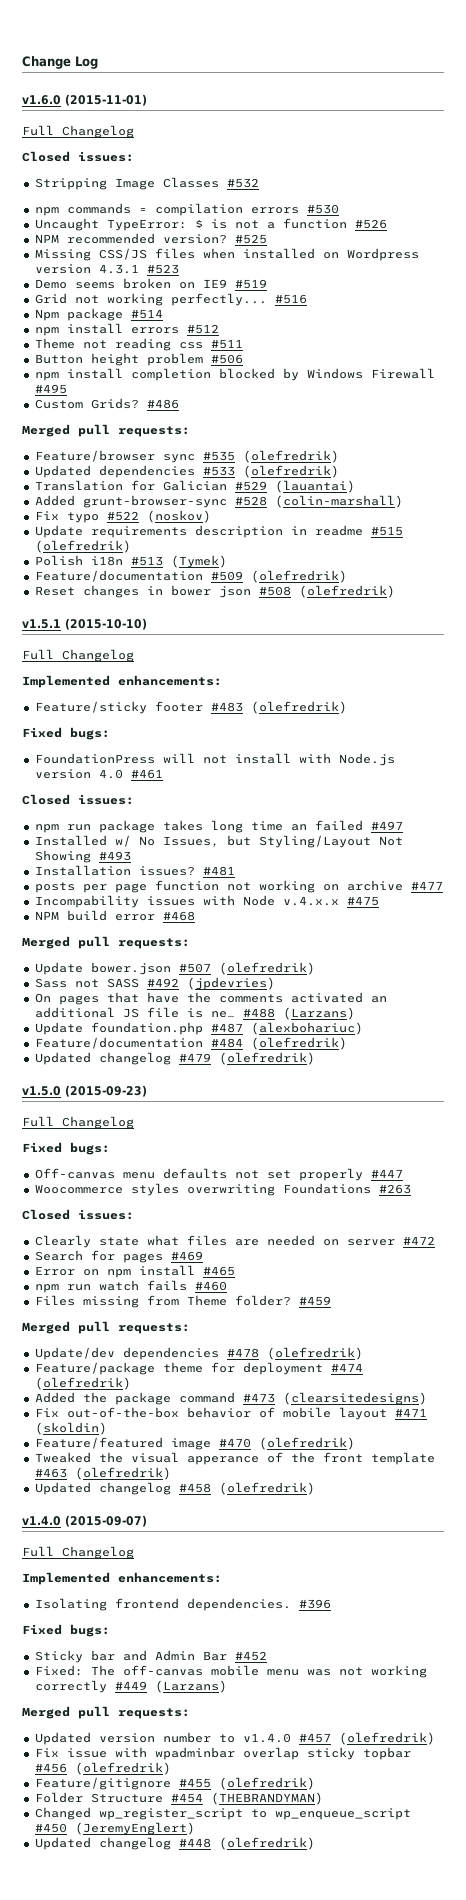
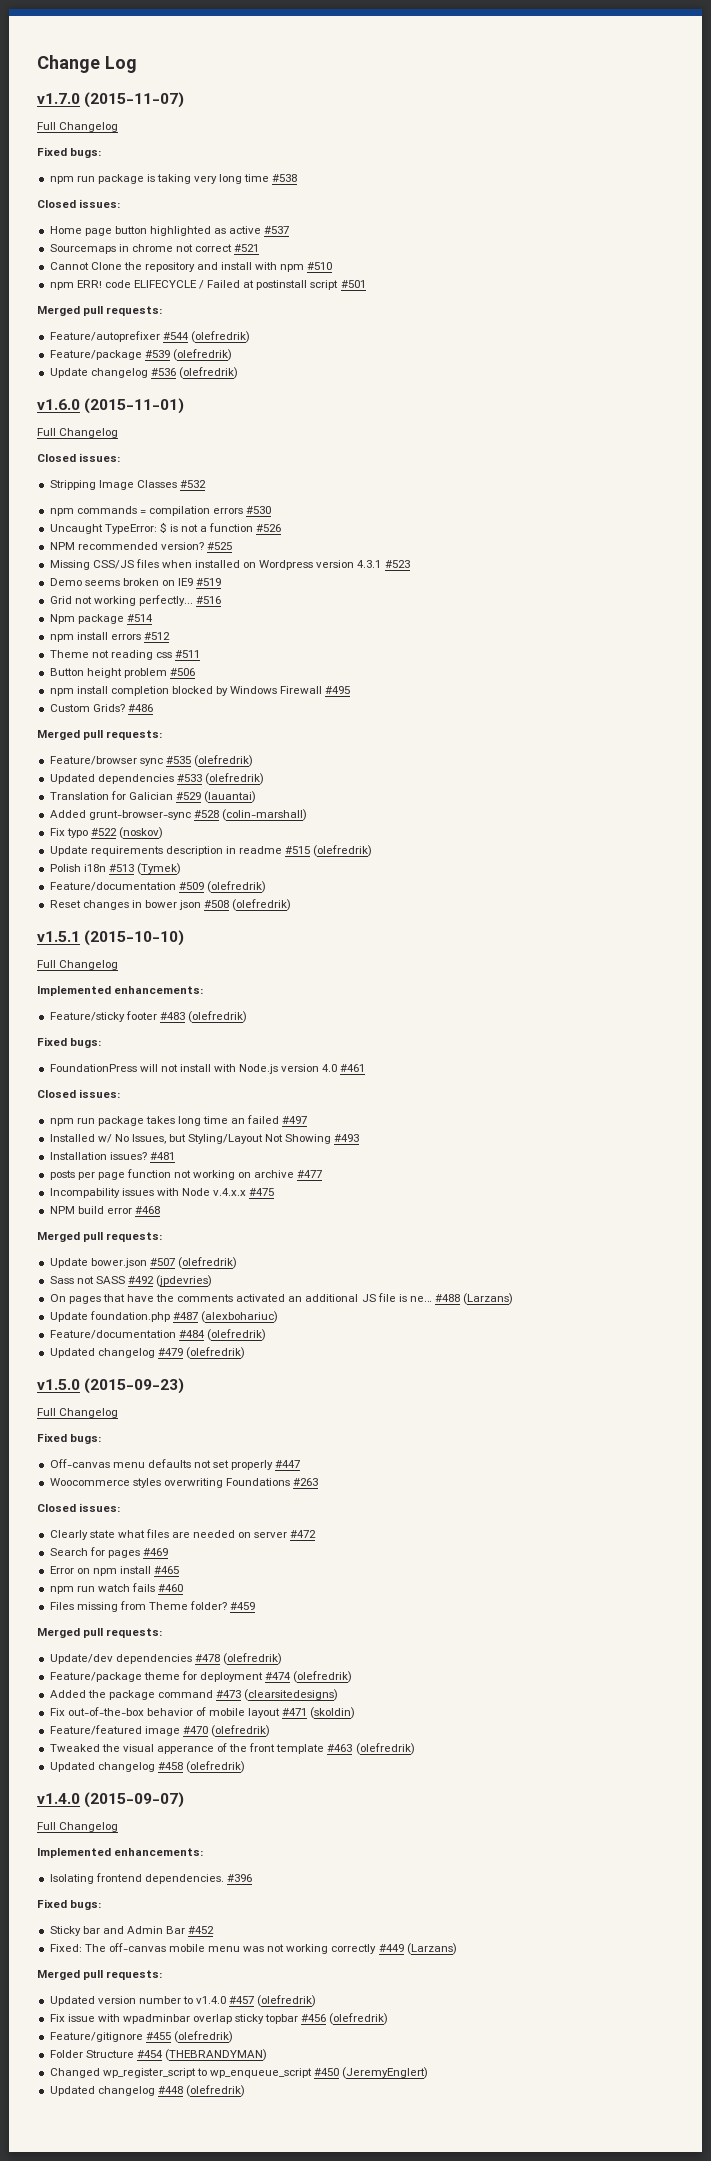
(98, 62) none -> [37,92,185,108] [37,122,119,132] [37,147,102,158] [49,174,298,184] [37,199,121,208] [49,226,290,236] [49,244,260,254] [49,262,333,272] [49,280,366,290] [37,306,163,316] [49,331,250,343] [49,349,232,361] [49,367,238,379] // v1.7.0 (2015-11-07) // Full Changelog // Fixed bugs: // npm run package is taking very long time #538 // Closed issues: // Home page button highlighted as active #537 // Sourcemaps in chrome not correct #521 // Cannot Clone the repository and install with npm #510 // npm ERR! code ELIFECYCLE / Failed at postinstall script #501 // Merged pull requests: // Feature/autoprefixer #544 (olefredrik) // Feature/package #539 (olefredrik) // Update changelog #536 (olefredrik)

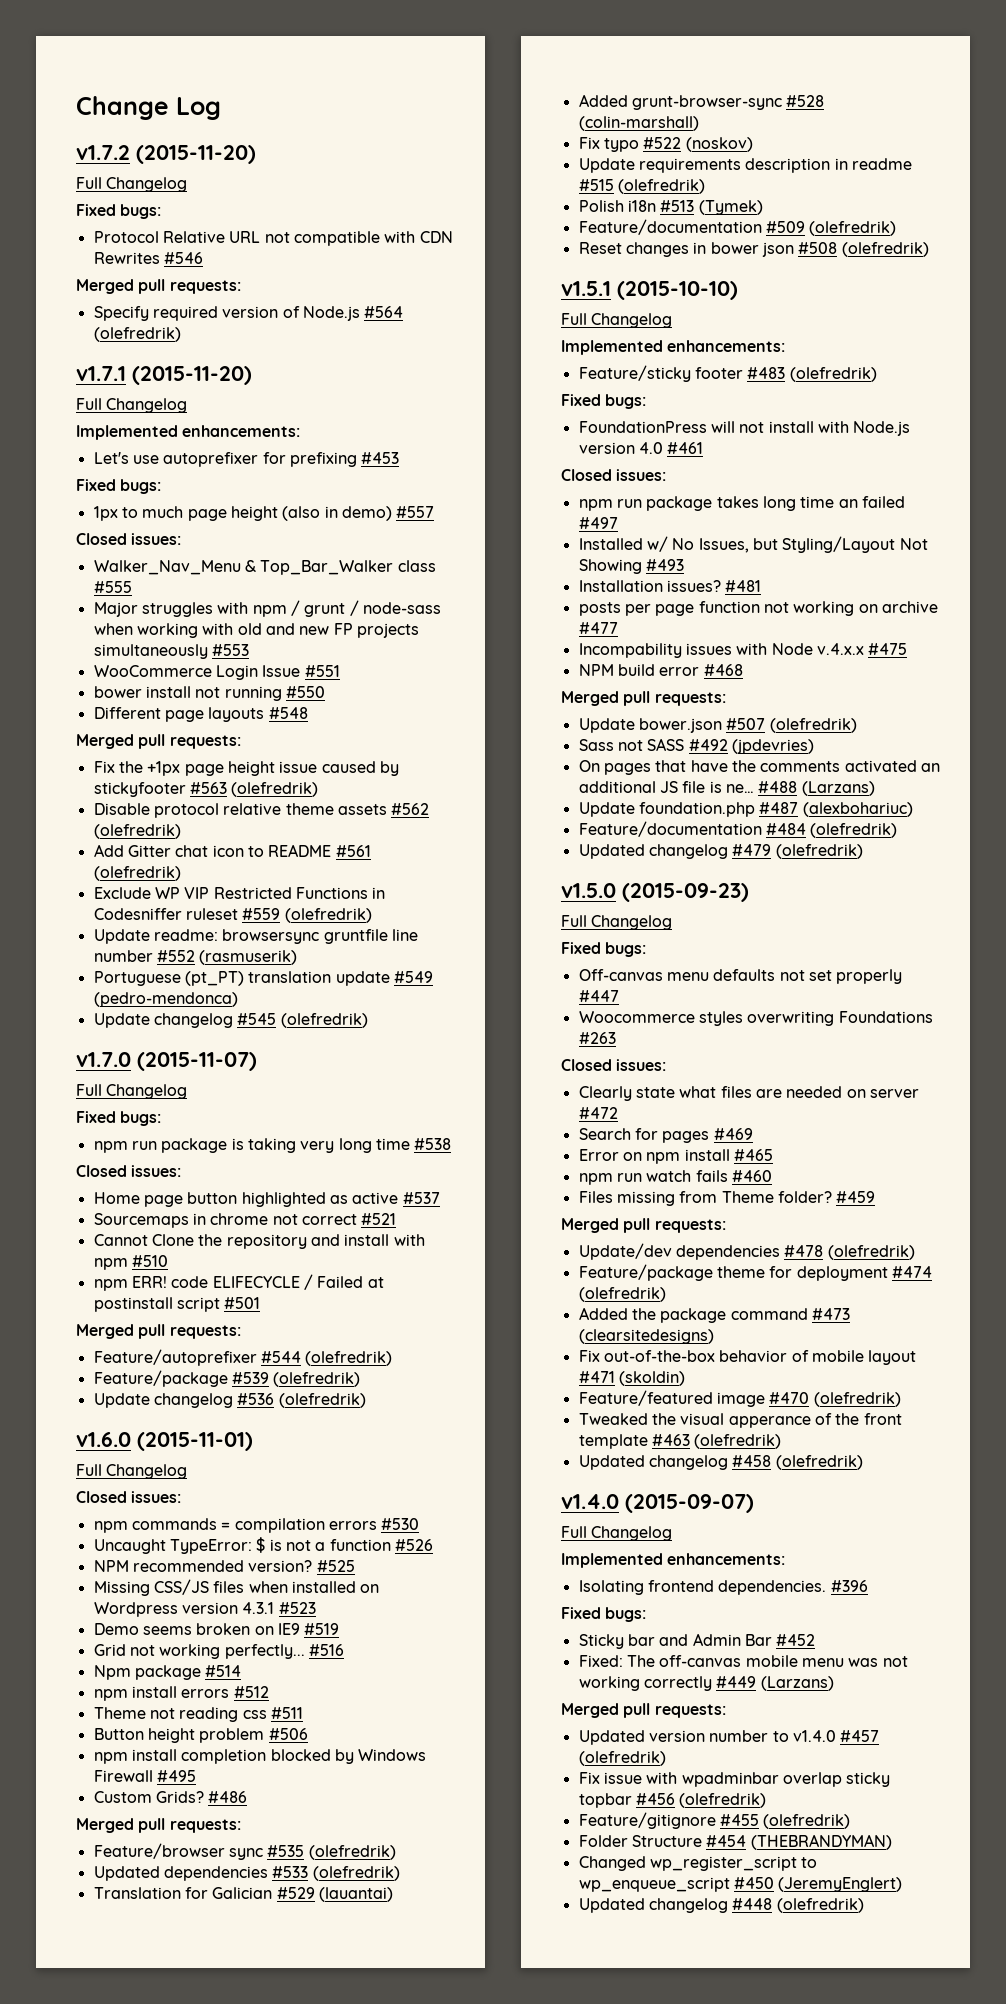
(137, 64) none -> [76,145,256,164] [76,177,188,192] [76,204,162,219] [93,231,453,246] [93,252,203,264] [76,279,241,294] [93,306,404,321] [93,327,181,342] [76,366,252,385] [76,398,188,413] [76,425,301,440] [93,452,400,467] [76,479,162,494] [93,506,435,521] [76,533,182,545] [93,560,436,575] [93,581,132,593] [93,600,441,617] [93,623,419,638] [93,644,249,659] [93,665,340,680] [93,686,325,701] [93,707,308,722] [76,734,241,749] [93,761,399,776] [93,782,319,797] [93,803,430,818] [93,824,181,839] [93,844,371,857] [93,866,181,881] [93,887,386,899] [93,908,372,923] [93,929,418,944] [93,950,298,965] [93,971,433,986] [93,992,238,1007] [93,1013,368,1028] // v1.7.2 (2015-11-20) // Full Changelog // Fixed bugs: // Protocol Relative URL not compatible with CDN Rewrites #546 // Merged pull requests: // Specify required version of Node.js #564 (olefredrik) // v1.7.1 (2015-11-20) // Full Changelog // Implemented enhancements: // Let's use autoprefixer for prefixing #453 // Fixed bugs: // 1px to much page height (also in demo) #557 // Closed issues: // Walker_Nav_Menu & Top_Bar_Walker class #555 // Major struggles with npm / grunt / node-sass when working with old and new FP projects simultaneously #553 // WooCommerce Login Issue #551 // bower install not running #550 // Different page layouts #548 // Merged pull requests: // Fix the +1px page height issue caused by stickyfooter #563 (olefredrik) // Disable protocol relative theme assets #562 (olefredrik) // Add Gitter chat icon to README #561 (olefredrik) // Exclude WP VIP Restricted Functions in Codesniffer ruleset #559 (olefredrik) // Update readme: browsersync gruntfile line number #552 (rasmuserik) // Portuguese (pt_PT) translation update #549 (pedro-mendonca) // Update changelog #545 (olefredrik)
[49,480,206,490] // Stripping Image Classes #532 -> (182, 1497) none

